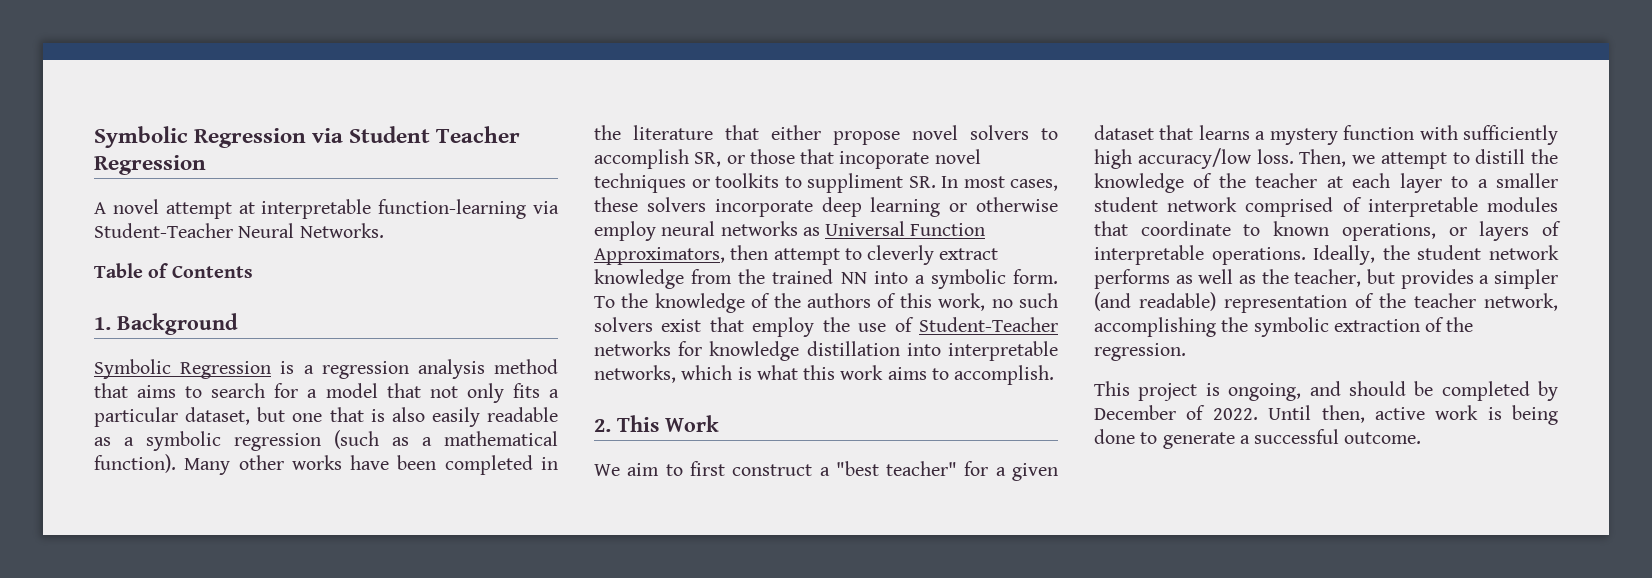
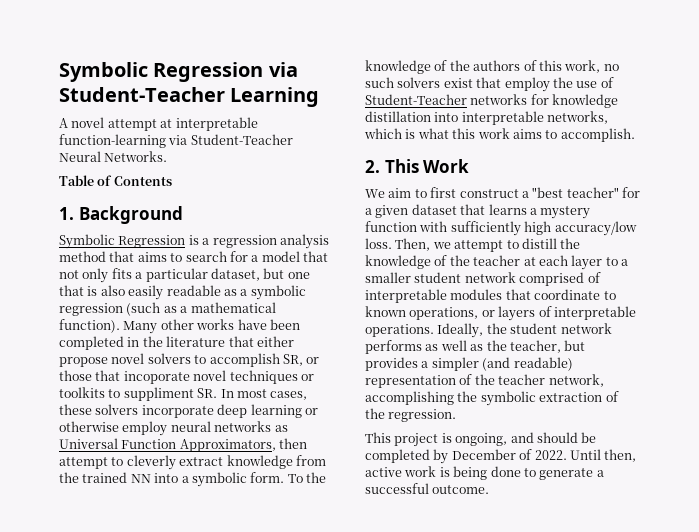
[349,126,521,143] [94,155,206,175] Student Teacher Regression -> [59,87,320,107] Student-Teacher Learning

